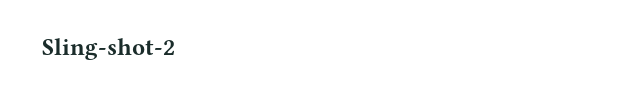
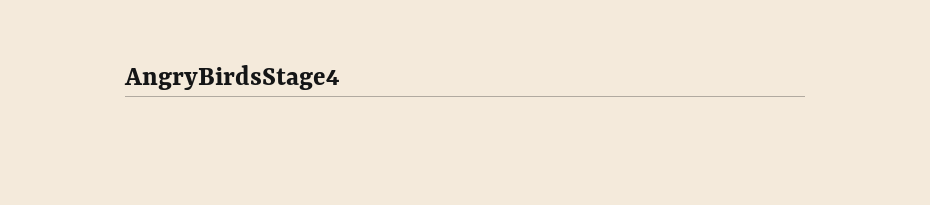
[42,38,175,60] Sling-shot-2 -> [124,65,339,90] AngryBirdsStage4

